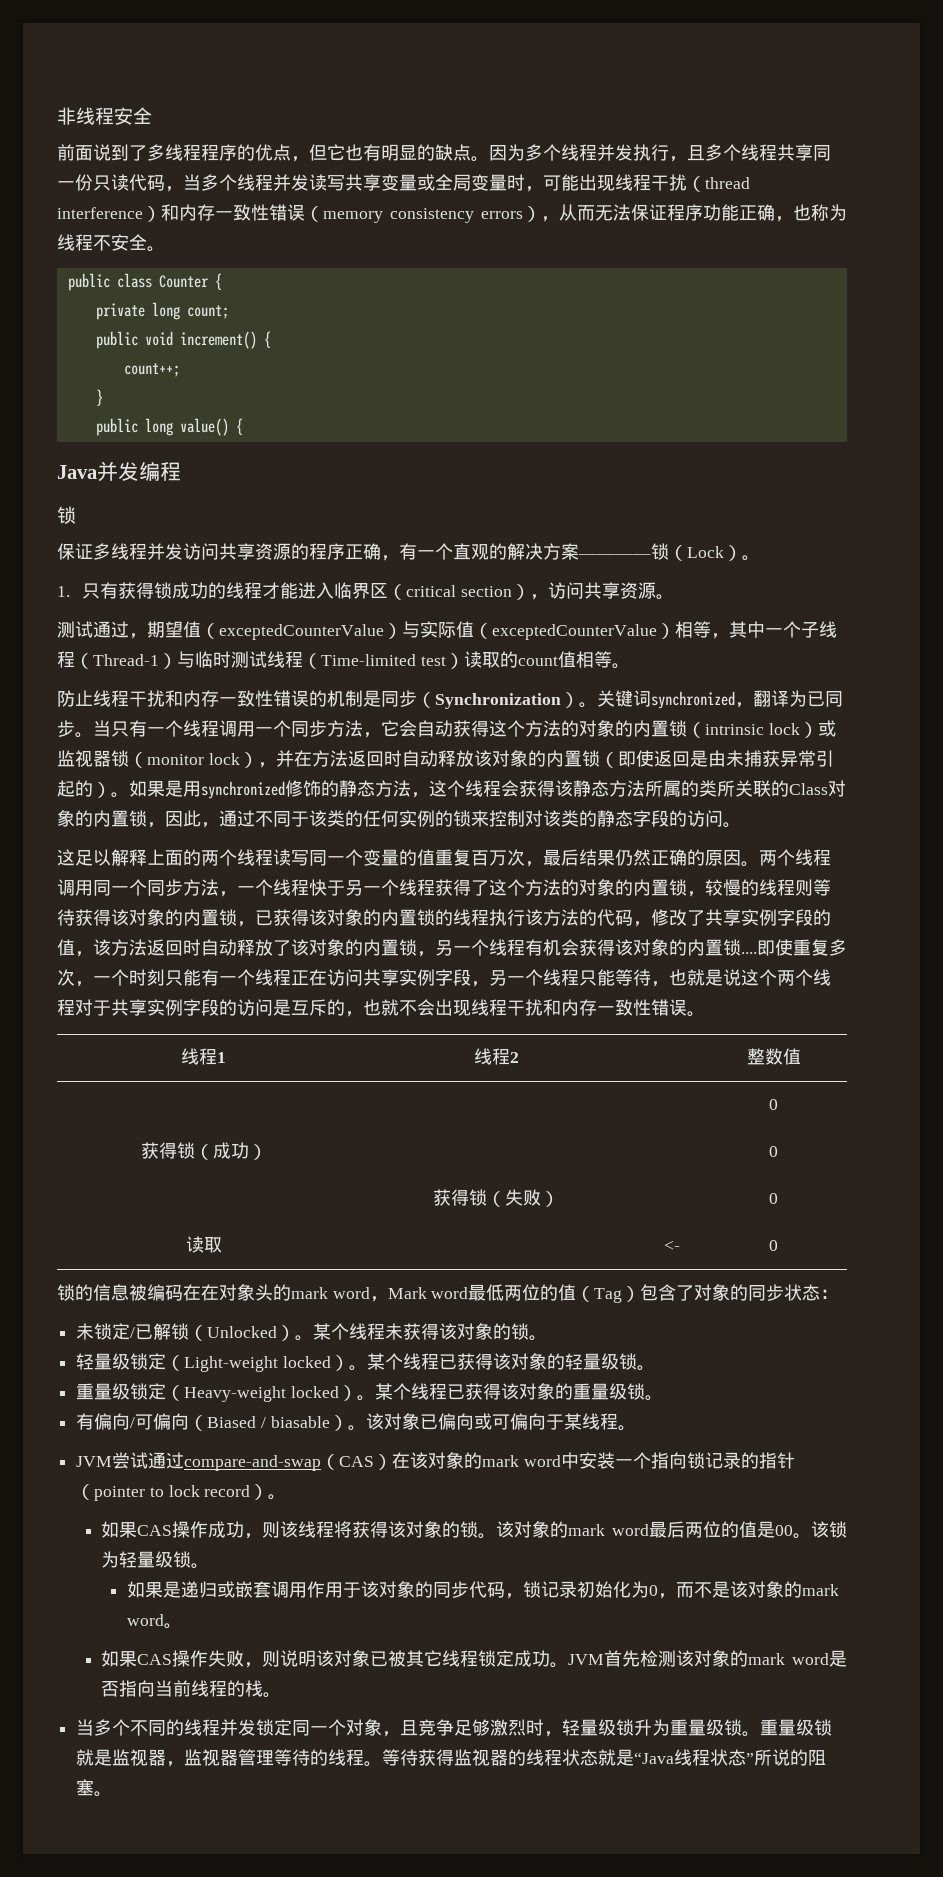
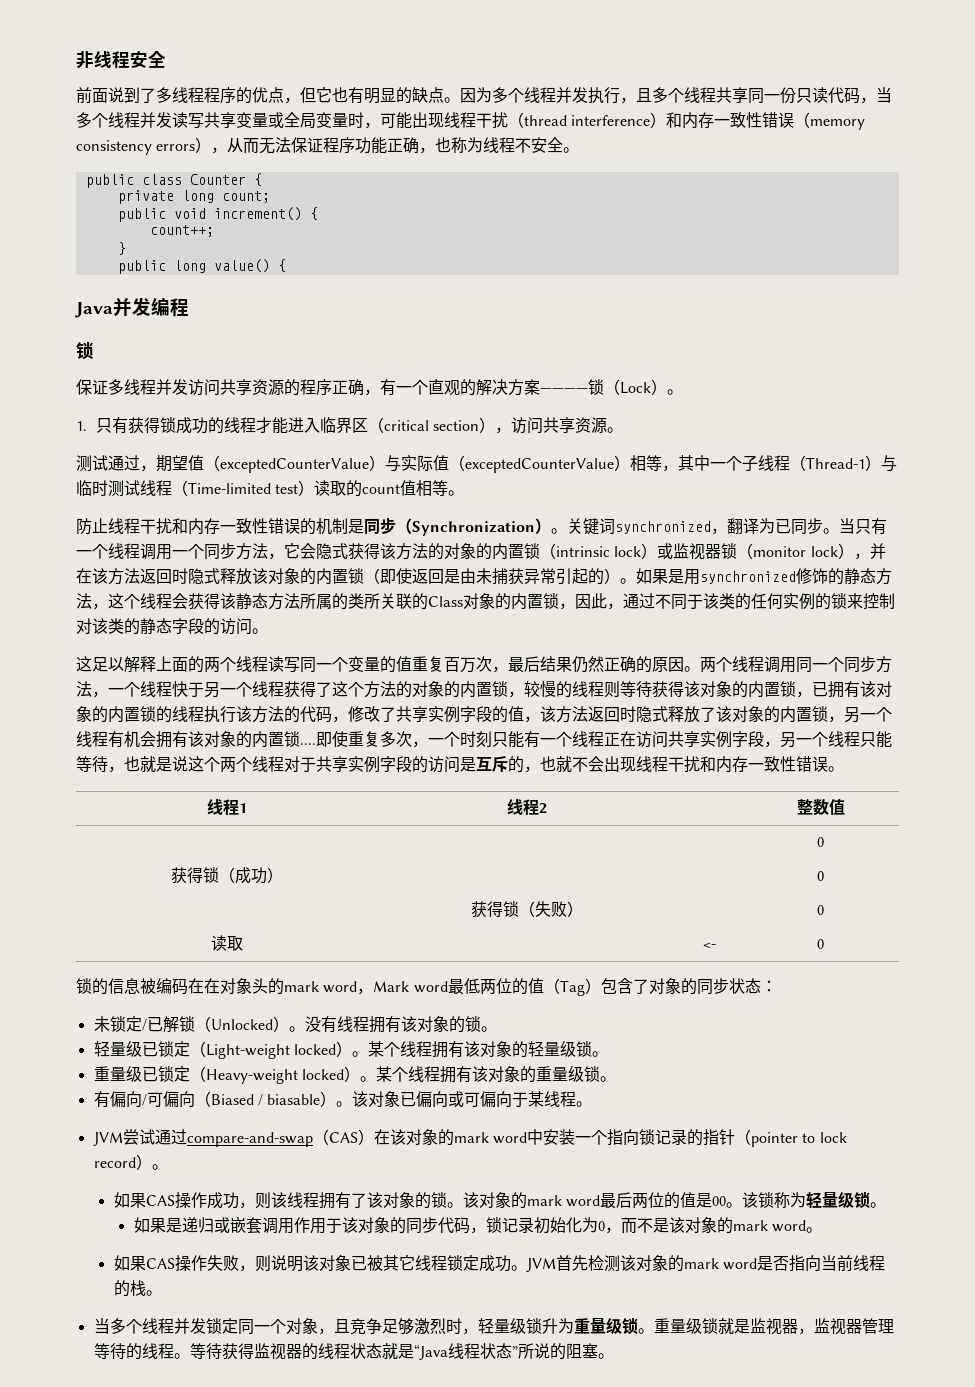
[417,720,525,737] 自动获得这个 -> [316,543,396,560] 隐式获得该
[311,750,438,767] 方法返回时自动 -> [92,568,220,585] 该方法返回时隐式
[273,909,309,926] 获得 -> [828,681,860,698] 拥有
[201,939,237,956] 自动 -> [636,706,668,722] 隐式
[579,939,615,956] 获得 -> [156,731,188,748] 拥有
[313,1323,440,1340] 某个线程未获得 -> [304,1016,401,1033] 没有线程拥有
(131, 1361) none -> [141,1042,158,1057] 已
[438,1353,493,1370] 已获得 -> [431,1041,464,1058] 拥有
(131, 1391) none -> [141,1067,158,1082] 已
[446,1383,501,1400] 已获得 -> [439,1066,472,1083] 拥有
[334,1521,389,1538] 将获得 -> [318,1192,367,1209] 拥有了
(847, 1529) none -> [774,1192,791,1208] 称
[130,1719,185,1736] 不同的 -> (142, 1326) none

